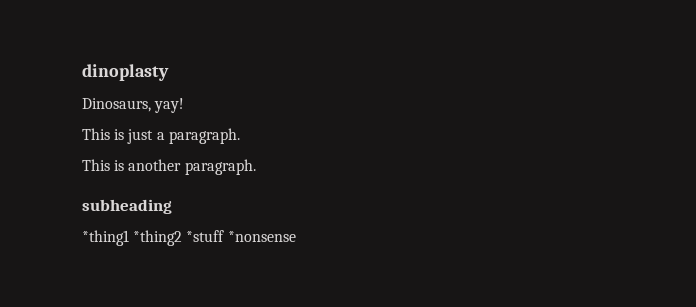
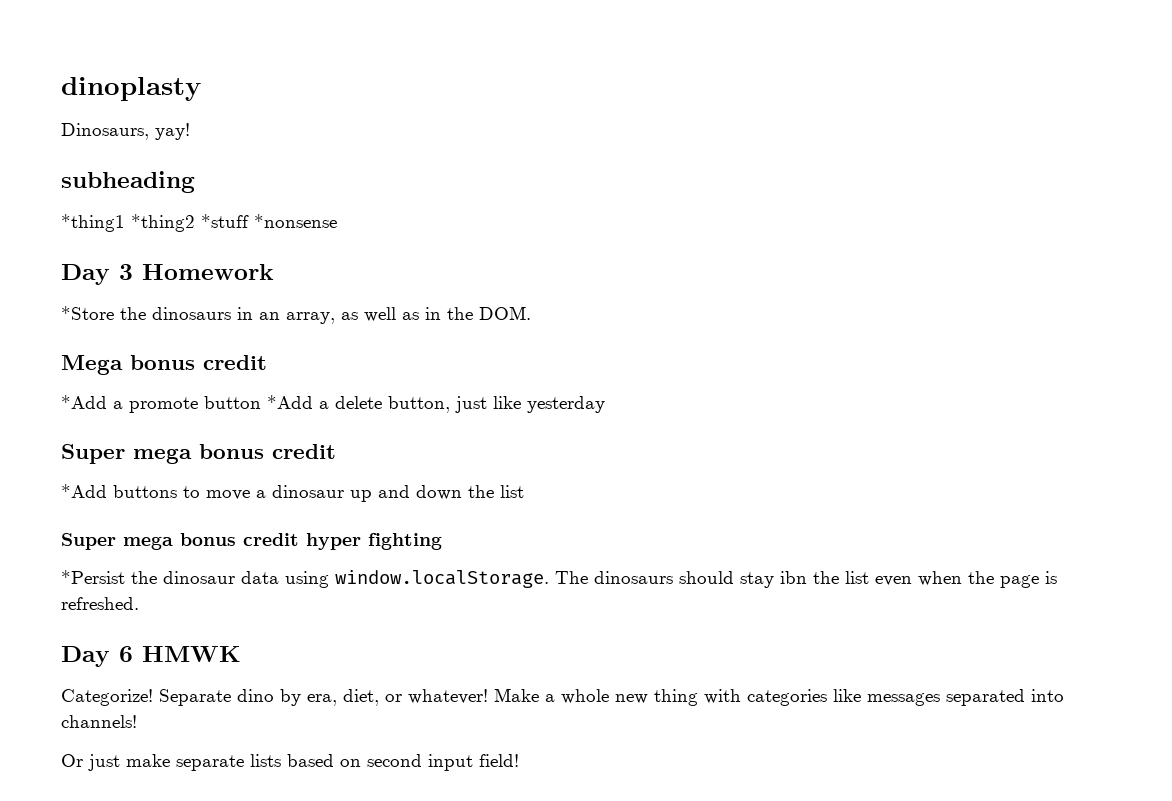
[82,128,240,144] [82,159,256,175] // This is just a paragraph. // This is another paragraph. -> (190, 131) none
(296, 236) none -> [61,264,274,285] [61,306,531,324] [61,355,267,375] [61,395,605,413] [61,444,336,464] [61,484,524,502] [61,533,442,550] [61,570,1057,588] [61,597,139,610] [61,646,241,667] [61,688,1064,706] [61,715,137,728] [61,754,519,771] // Day 3 Homework // *Store the dinosaurs in an array, as well as in the DOM. // Mega bonus credit // *Add a promote button *Add a delete button, just like yesterday // Super mega bonus credit // *Add buttons to move a dinosaur up and down the list // Super mega bonus credit hyper fighting // *Persist the dinosaur data using window.localStorage. The dinosaurs should stay ibn the list even when the page is refreshed. // Day 6 HMWK // Categorize! Separate dino by era, diet, or whatever! Make a whole new thing with categories like messages separated into channels! // Or just make separate lists based on second input field!

